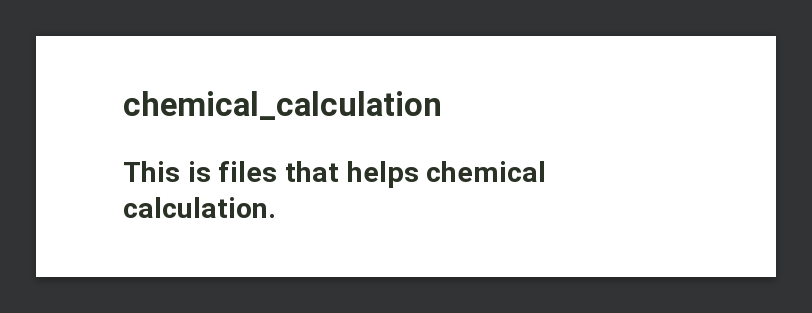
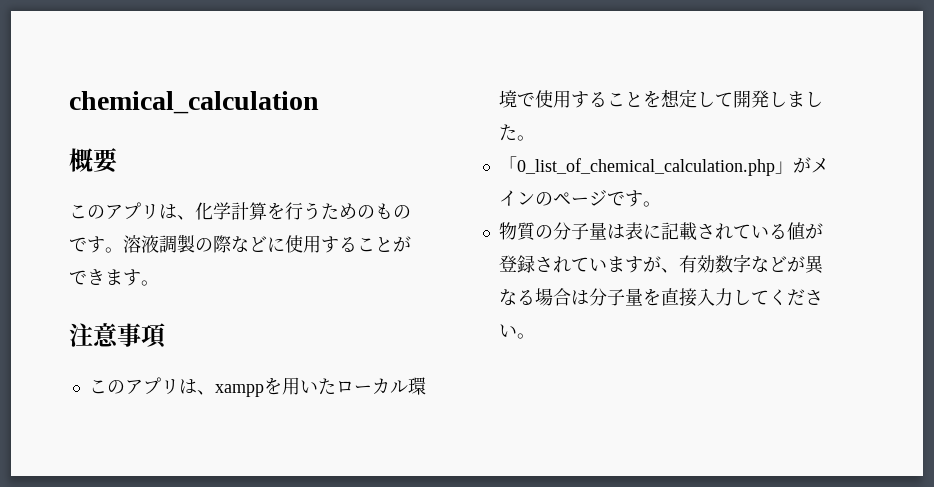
[123,161,547,188] [123,197,276,218] This is files that helps chemical calculation. -> [69,148,118,173] [69,202,411,220] [69,234,411,253] [69,269,159,286] [69,323,166,348] [88,377,426,397] [498,89,823,108] [498,124,535,141] [498,156,829,176] [498,190,661,207] [498,222,823,241] [498,254,824,274] [498,288,823,307] [498,324,535,339] 概要 // このアプリは、化学計算を行うためのものです。溶液調製の際などに使用することができます。 // 注意事項 // このアプリは、xamppを用いたローカル環境で使用することを想定して開発しました。 // 「0_list_of_chemical_calculation.php」がメインのページです。 // 物質の分子量は表に記載されている値が登録されていますが、有効数字などが異なる場合は分子量を直接入力してください。

